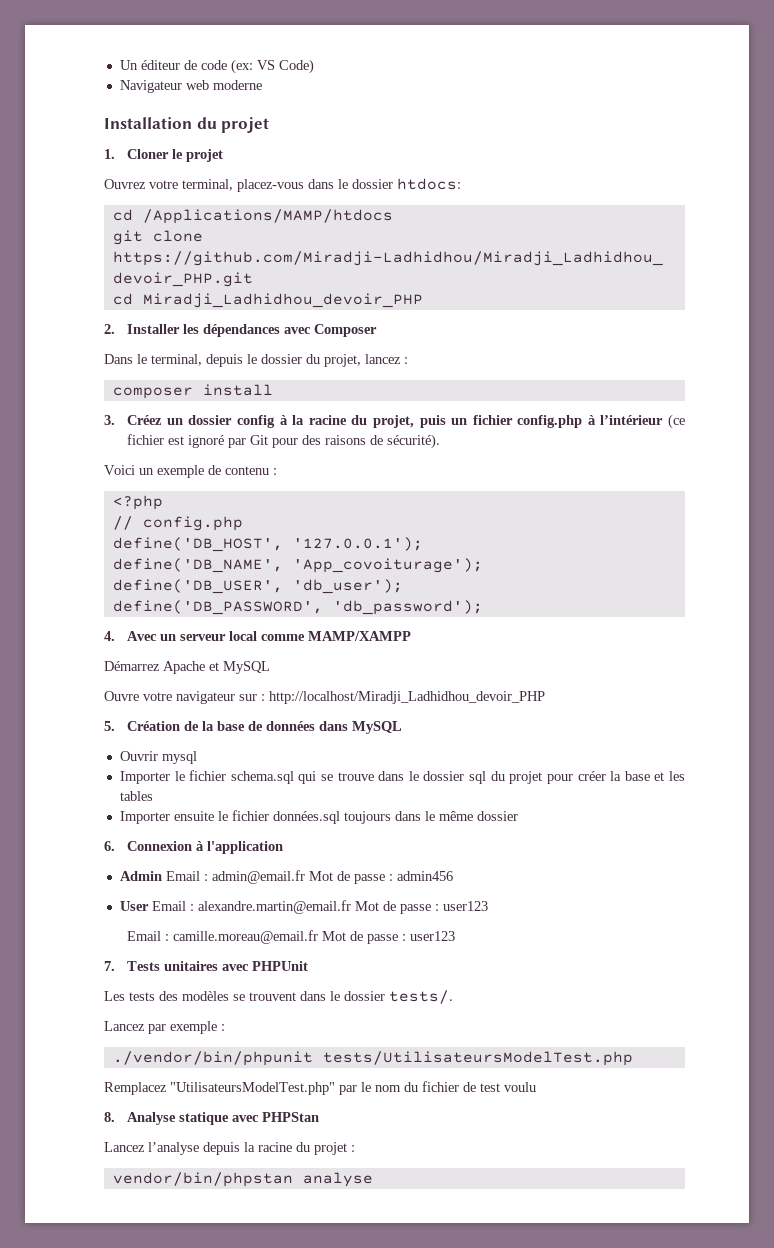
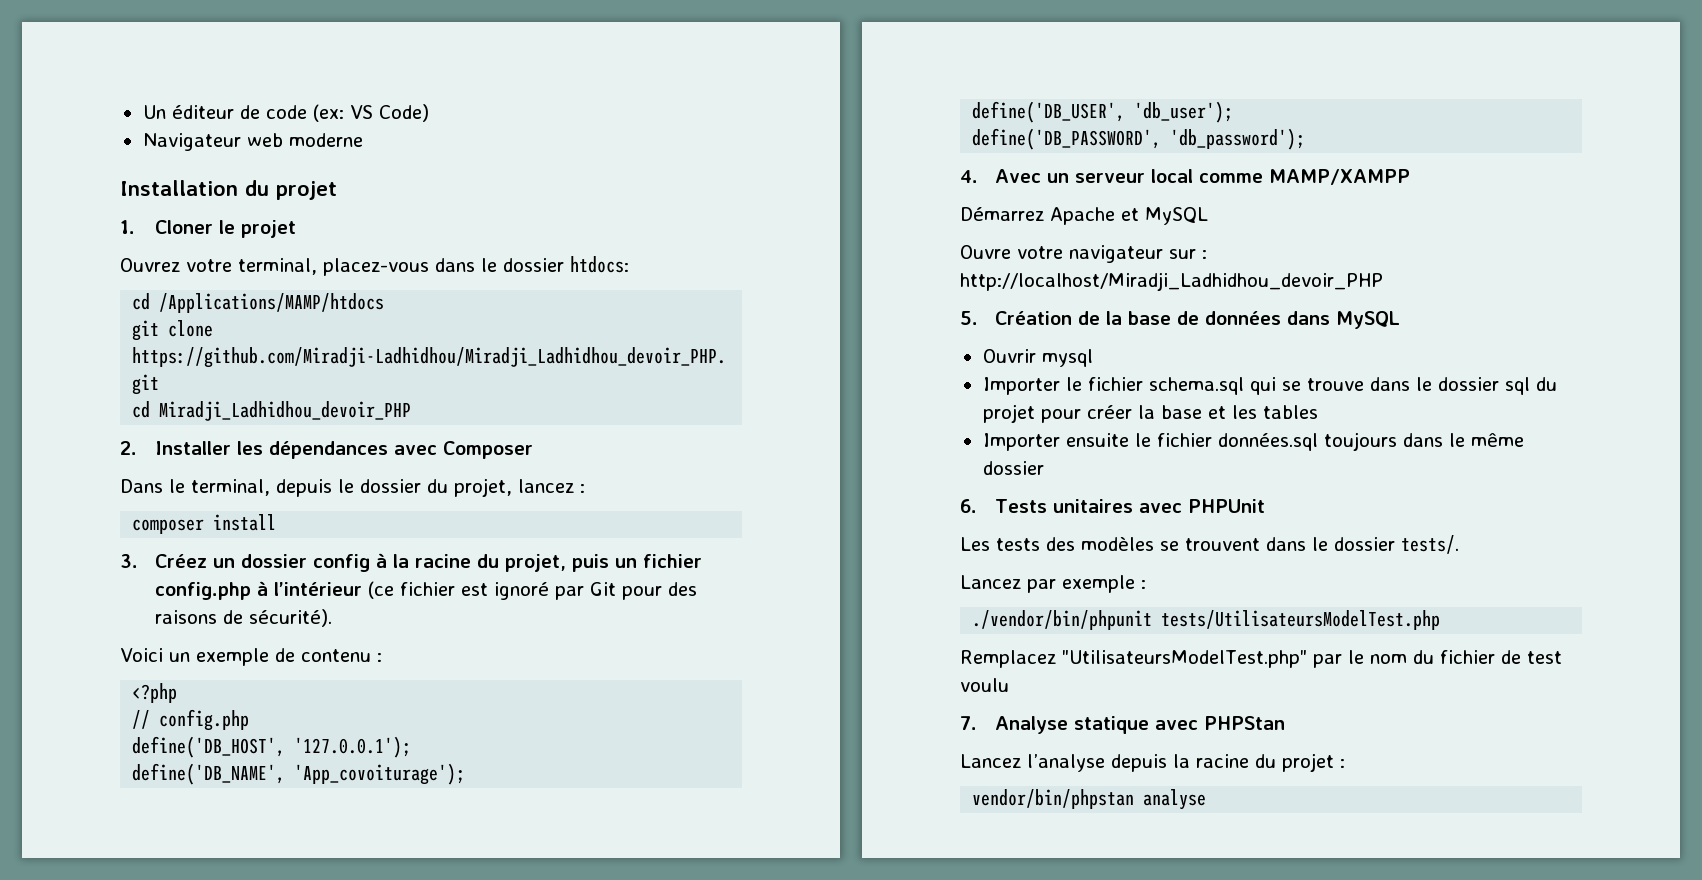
[127,841,284,854] [119,870,453,884] [119,900,488,914] [127,930,456,944] [104,961,115,971] Connexion à l'application // Admin Email : admin@email.fr Mot de passe : admin456 // User Email : alexandre.martin@email.fr Mot de passe : user123 // Email : camille.moreau@email.fr Mot de passe : user123 // 7. -> (977, 506) none
[104,1112,115,1122] 8. -> [960,716,977,730] 7.

